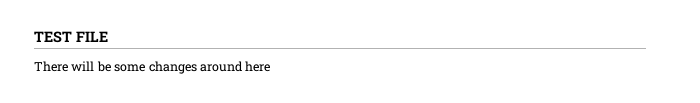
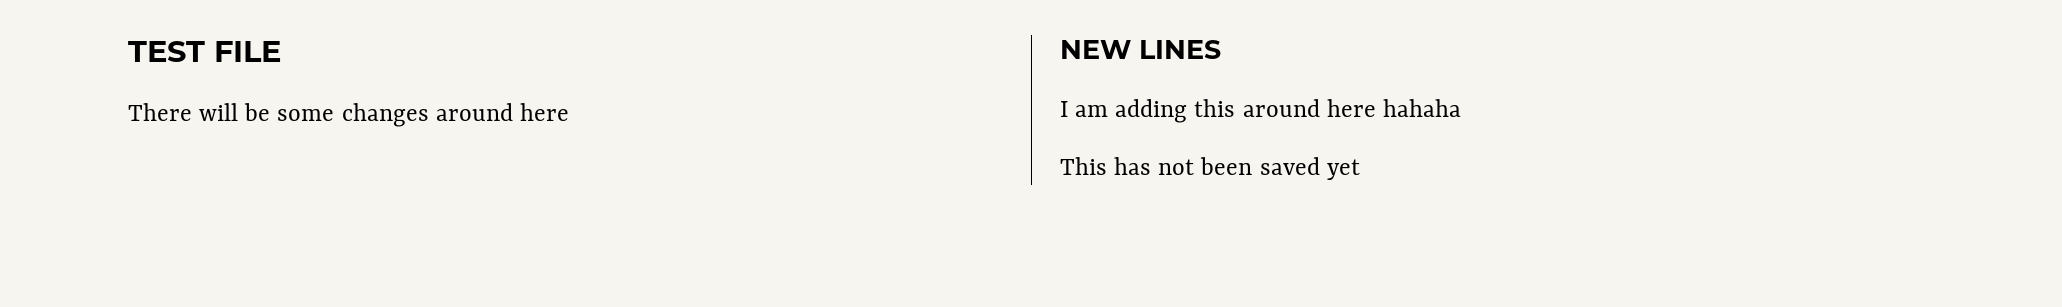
(271, 66) none -> [1060,40,1221,59] [1060,99,1461,123] [1060,157,1360,180] // NEW LINES // I am adding this around here hahaha // This has not been saved yet

